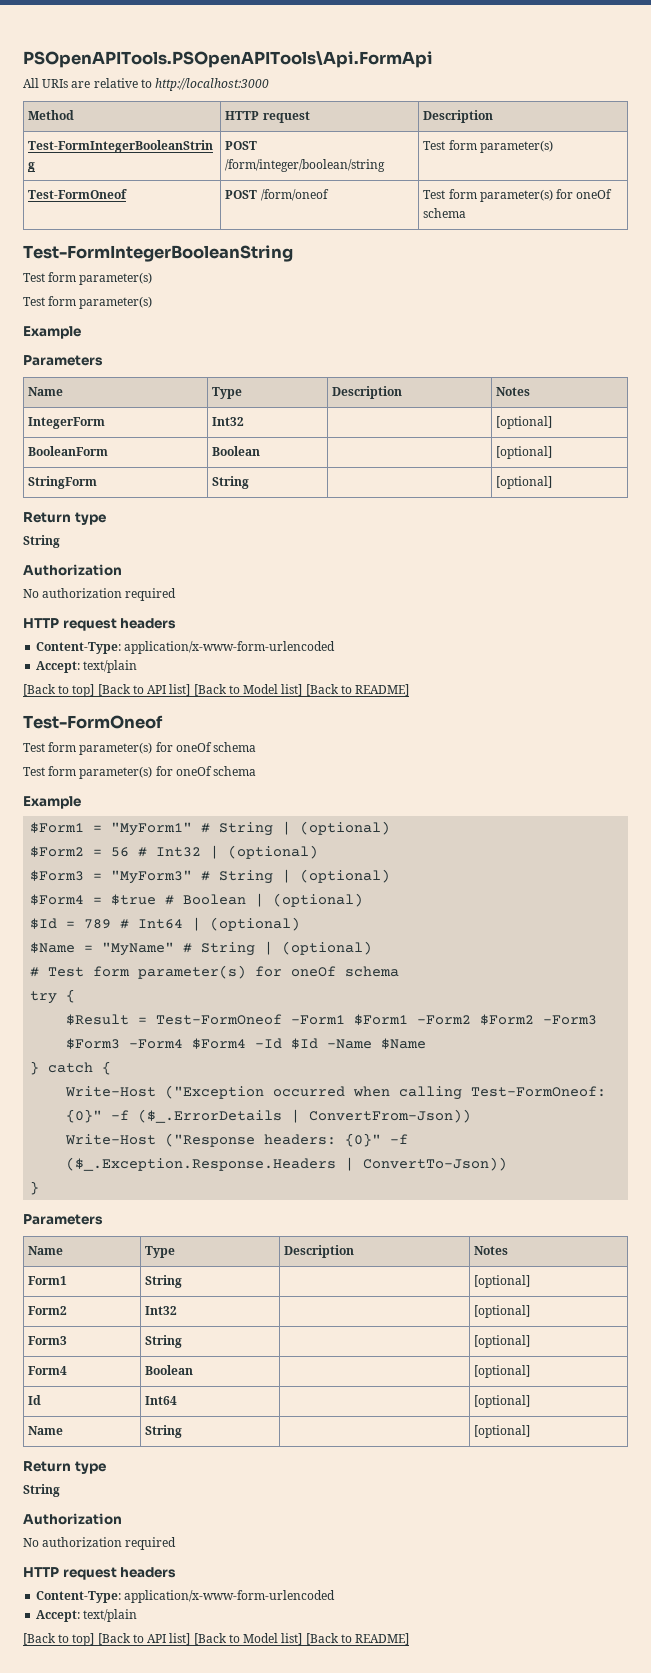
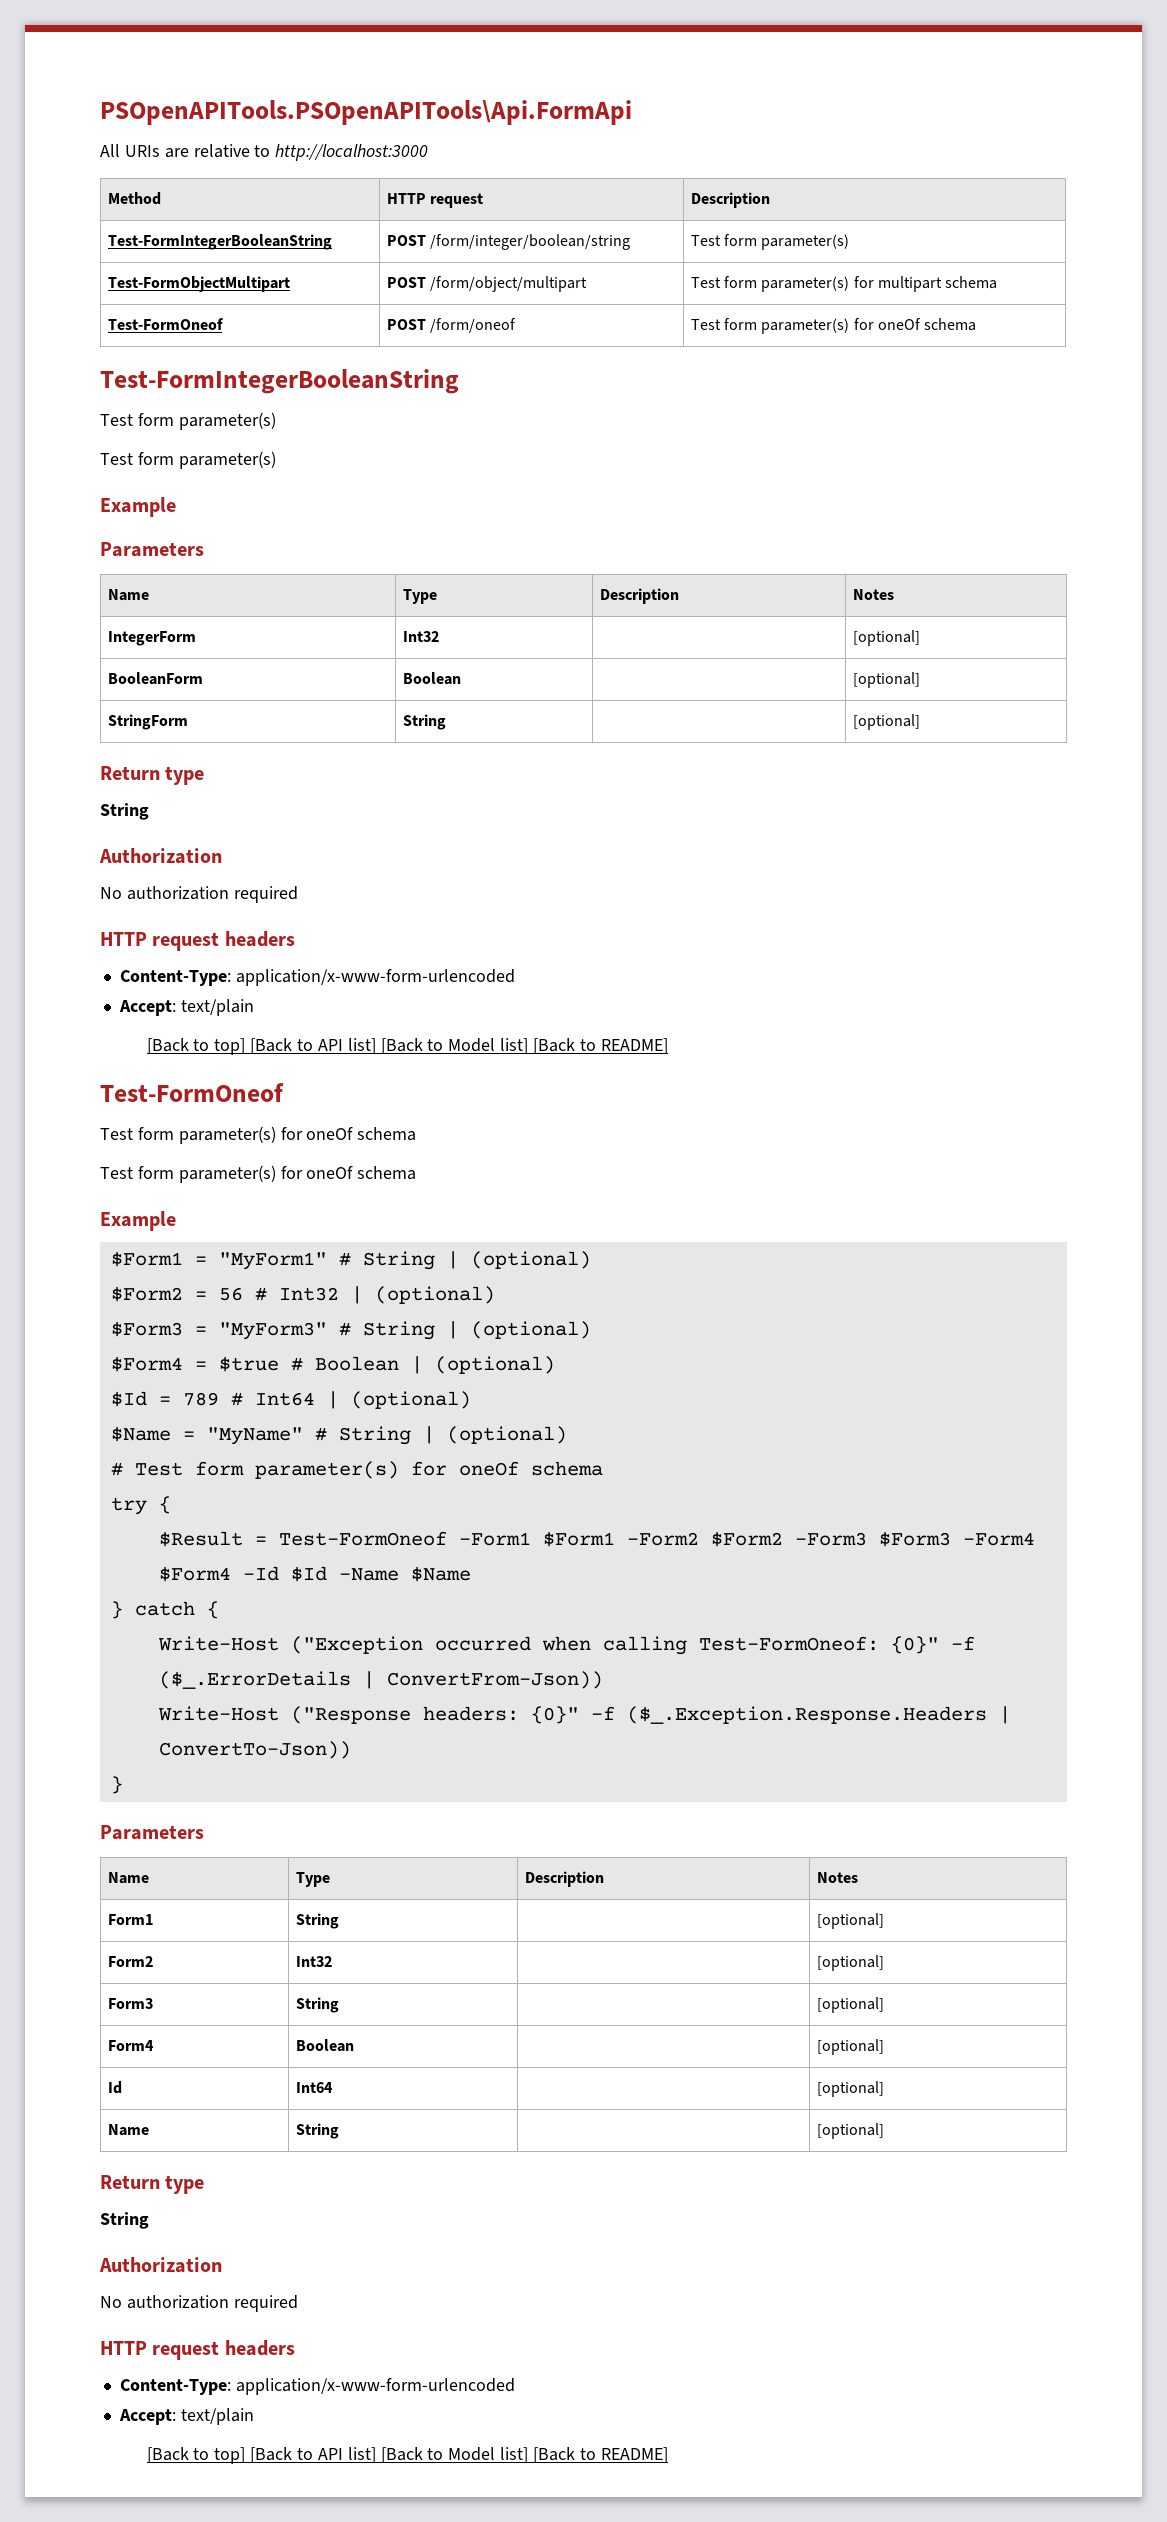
(553, 146) none -> [107,276,290,292] [386,276,588,292] [690,276,998,292] // Test-FormObjectMultipart | POST /form/object/multipart | Test form parameter(s) for multipart schema

